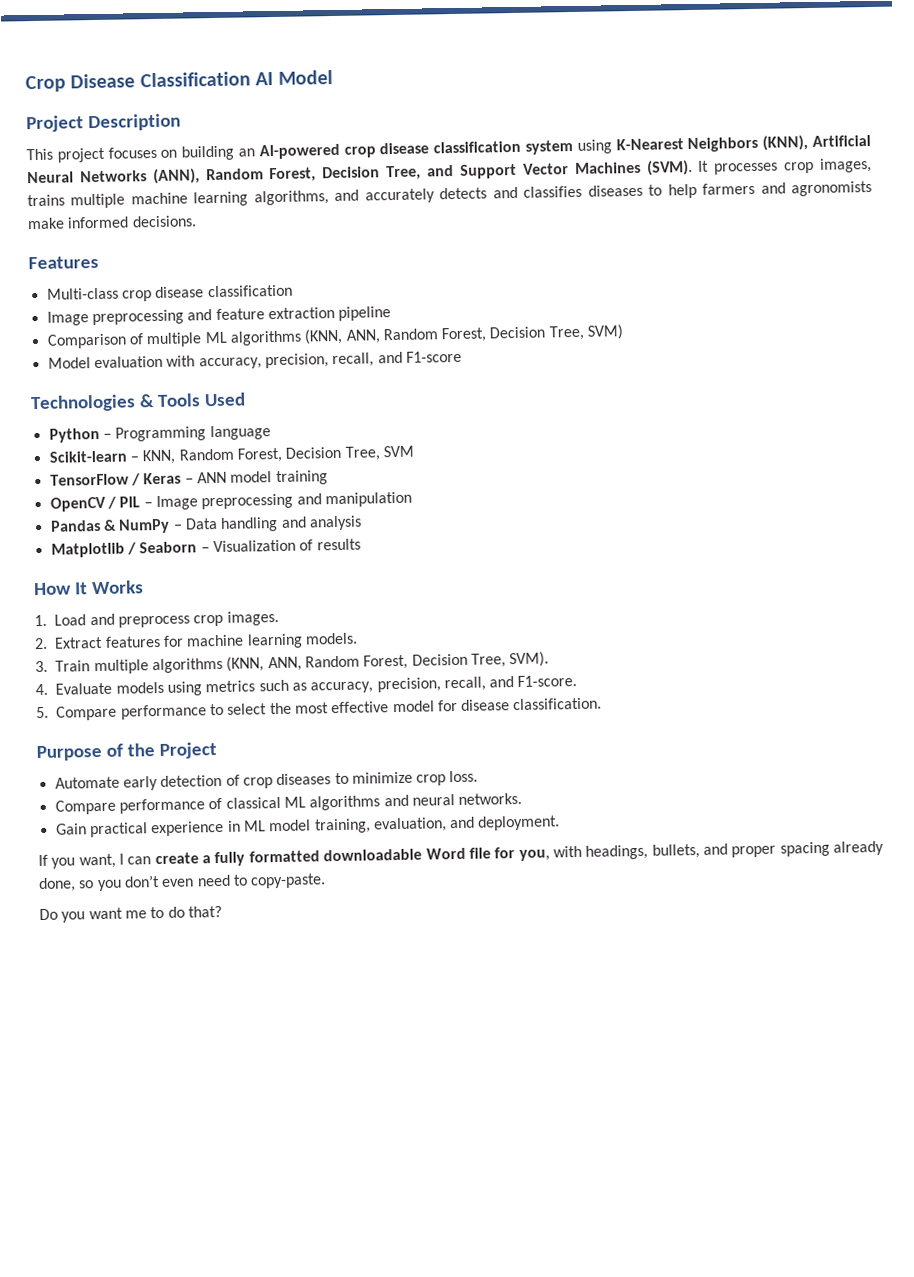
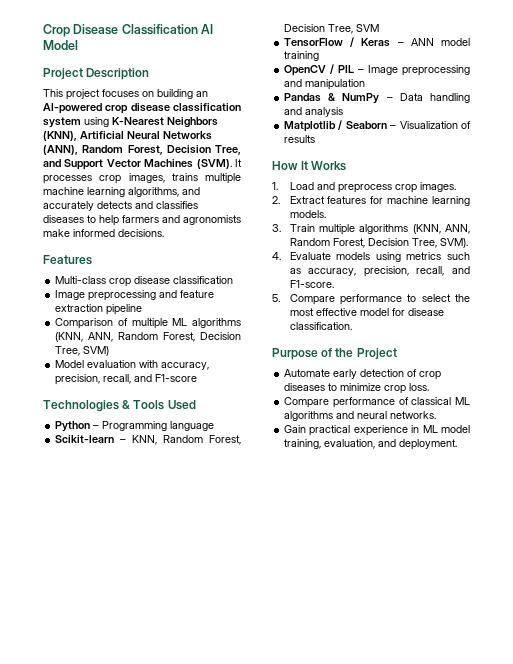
[38,840,885,869] [38,873,327,893] [39,905,222,923] // If you want, I can create a fully formatted downloadable Word file for you, with headings, bullets, and proper spacing already done, so you don’t even need to copy-paste. // Do you want me to do that? -> (458, 444) none

